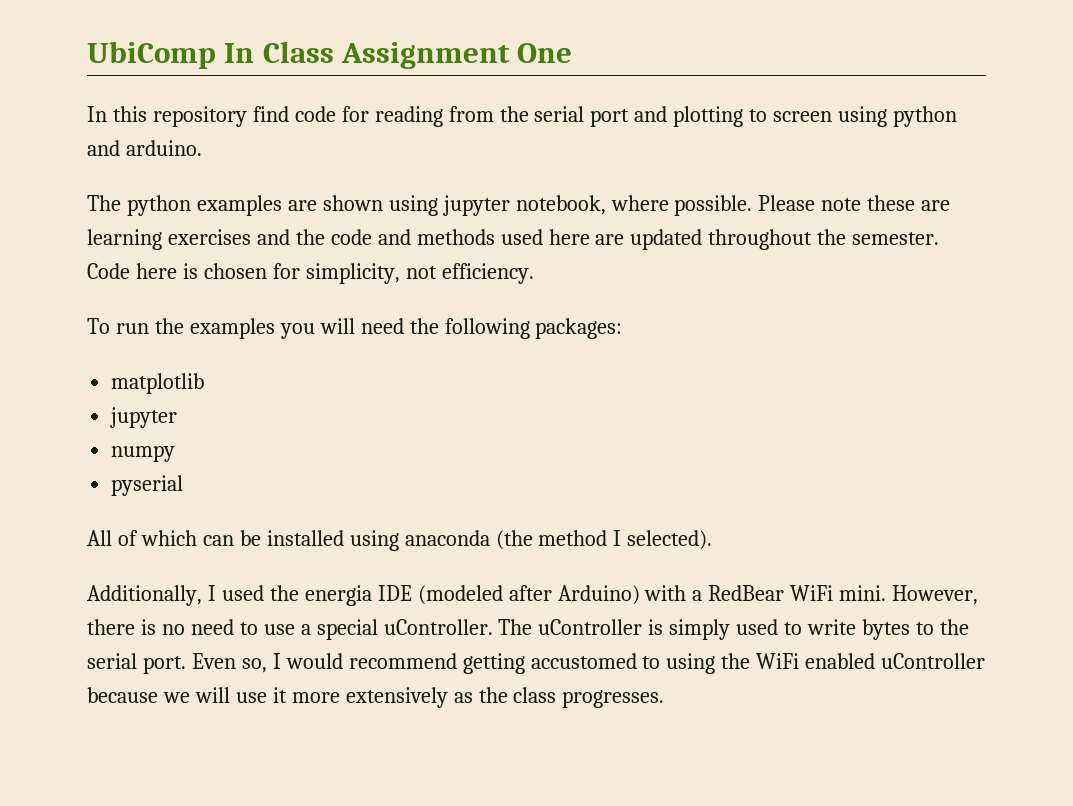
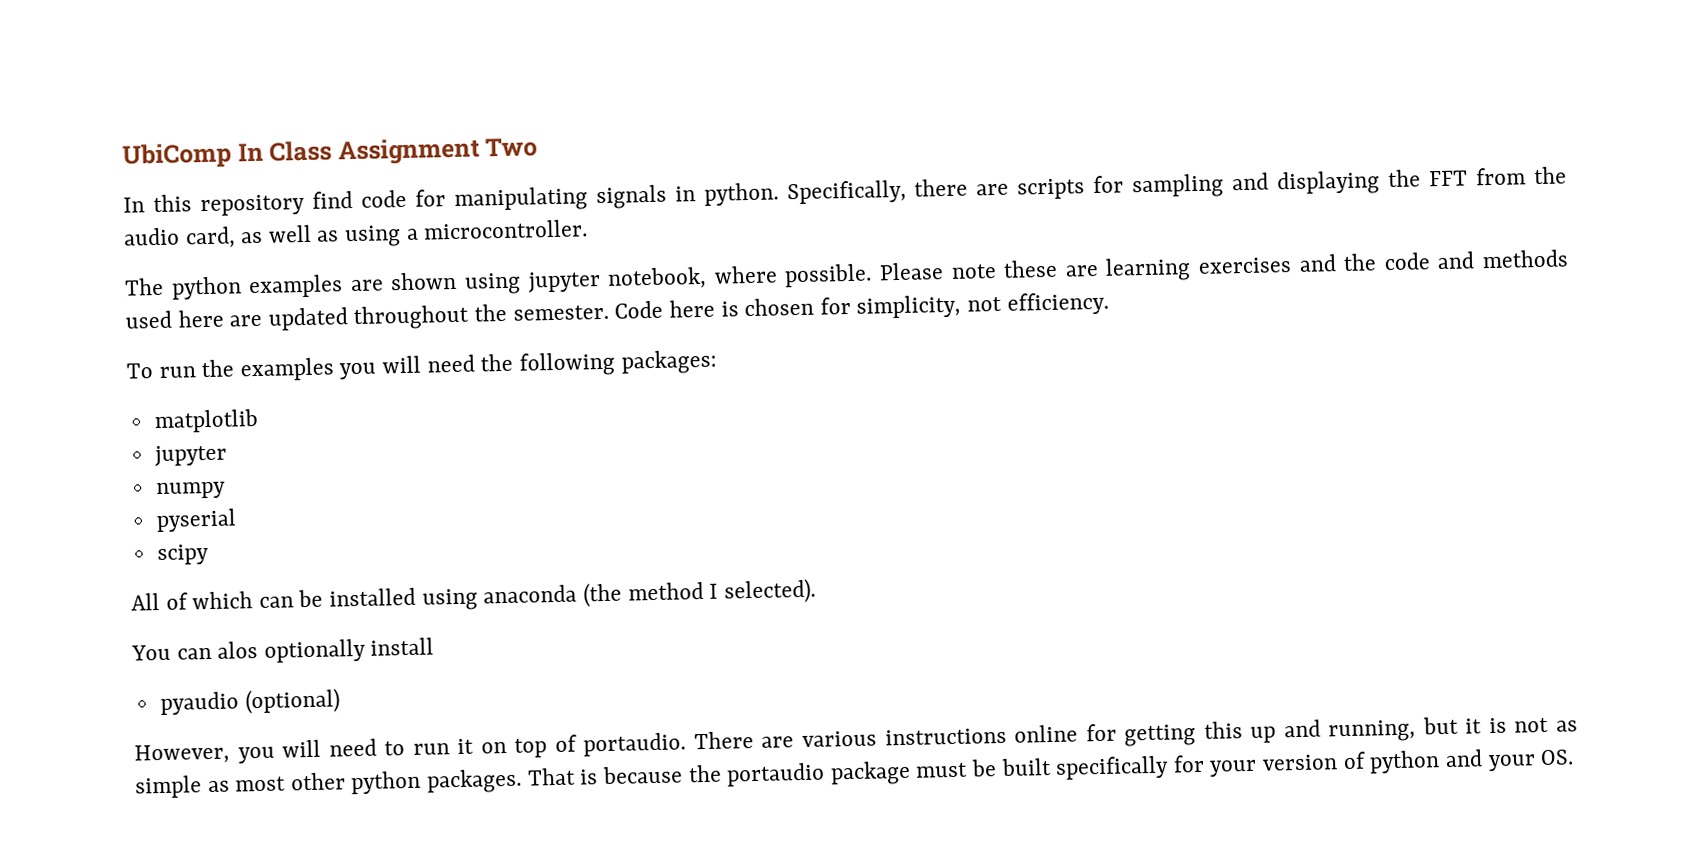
[517,43,573,63] One -> [485,137,539,158] Two
[374,106,958,127] [87,140,202,156] reading from the serial port and plotting to screen using python and arduino. -> [453,166,1568,212] [123,219,589,249] manipulating signals in python. Specifically, there are scripts for sampling and displaying the FFT from the audio card, as well as using a microcontroller.
(184, 485) none -> [156,544,209,566] // scipy
[87,585,979,606] [87,619,969,640] [87,653,986,674] [87,687,665,708] Additionally, I used the energia IDE (modeled after Arduino) with a RedBear WiFi mini. However, there is no need to use a special uController. The uController is simply used to write bytes to the serial port. Even so, I would recommend getting accustomed to using the WiFi enabled uController because we will use it more extensively as the class progresses. -> [131,637,435,663] [159,688,340,716] [134,716,1578,765] [135,749,1575,799] You can alos optionally install // pyaudio (optional) // However, you will need to run it on top of portaudio. There are various instructions online for getting this up and running, but it is not as simple as most other python packages. That is because the portaudio package must be built specifically for your version of python and your OS.

